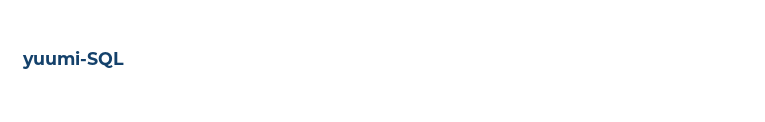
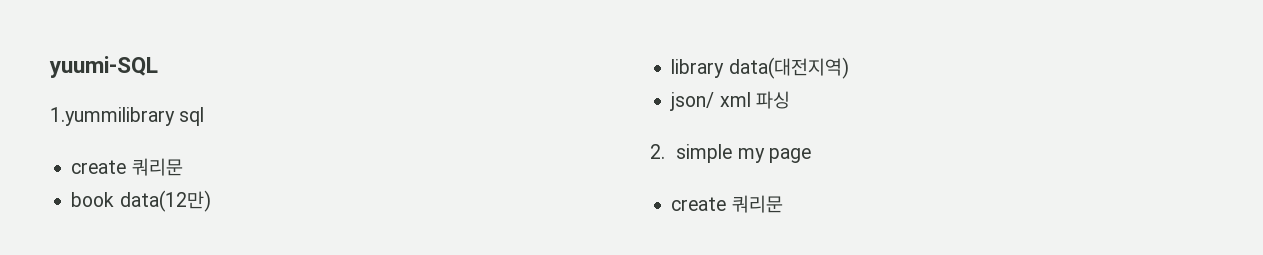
(124, 59) none -> [50,107,205,126] [71,158,183,176] [71,190,211,212] [671,57,849,79] [670,91,790,111] [650,144,811,163] [671,195,783,213] // 1.yummilibrary sql // create 쿼리문 // book data(12만) // library data(대전지역) // json/ xml 파싱 // 2. simple my page // create 쿼리문

